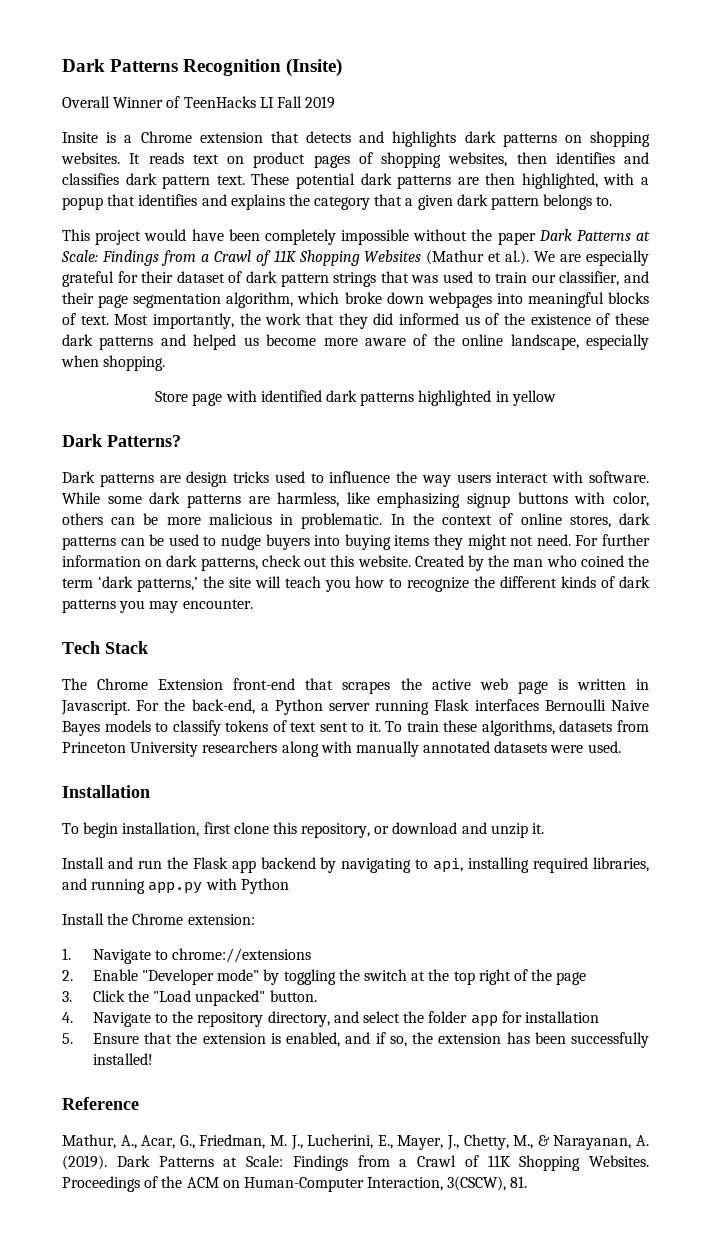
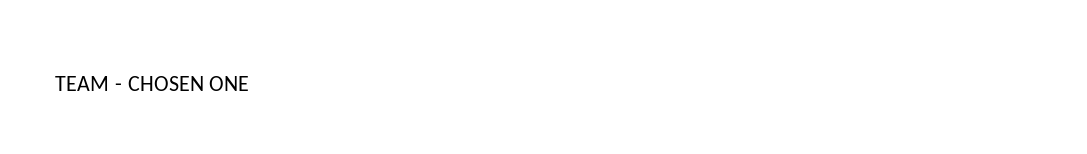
[62,58,343,77] [62,96,336,109] [62,131,651,147] [61,152,649,168] [62,173,649,189] [62,194,613,210] [62,229,650,245] [61,250,650,266] [62,271,650,287] [62,292,650,308] [62,313,649,329] [62,334,649,350] [61,355,166,371] [155,390,556,406] [62,434,181,447] [62,471,649,487] [62,492,649,508] [62,513,650,529] [62,534,651,550] [62,555,649,571] [62,576,650,592] [62,599,253,613] [62,641,148,654] [62,678,649,694] [61,699,649,715] [62,720,649,736] [62,741,621,757] [62,785,150,798] [62,822,545,838] [62,857,649,873] [62,878,289,894] [62,913,255,925] [62,948,312,964] [62,969,587,985] [62,990,317,1006] [62,1011,599,1027] [62,1032,650,1048] [92,1053,153,1065] [62,1097,139,1110] [62,1134,650,1150] [62,1155,649,1171] [62,1176,528,1192] Dark Patterns Recognition (Insite) // Overall Winner of TeenHacks LI Fall 2019 // Insite is a Chrome extension that detects and highlights dark patterns on shopping websites. It reads text on product pages of shopping websites, then identifies and classifies dark pattern text. These potential dark patterns are then highlighted, with a popup that identifies and explains the category that a given dark pattern belongs to. // This project would have been completely impossible without the paper Dark Patterns at Scale: Findings from a Crawl of 11K Shopping Websites (Mathur et al.). We are especially grateful for their dataset of dark pattern strings that was used to train our classifier, and their page segmentation algorithm, which broke down webpages into meaningful blocks of text. Most importantly, the work that they did informed us of the existence of these dark patterns and helped us become more aware of the online landscape, especially when shopping. // Store page with identified dark patterns highlighted in yellow // Dark Patterns? // Dark patterns are design tricks used to influence the way users interact with software. While some dark patterns are harmless, like emphasizing signup buttons with color, others can be more malicious in problematic. In the context of online stores, dark patterns can be used to nudge buyers into buying items they might not need. For further information on dark patterns, check out this website. Created by the man who coined the term ‘dark patterns,’ the site will teach you how to recognize the different kinds of dark patterns you may encounter. // Tech Stack // The Chrome Extension front-end that scrapes the active web page is written in Javascript. For the back-end, a Python server running Flask interfaces Bernoulli Naive Bayes models to classify tokens of text sent to it. To train these algorithms, datasets from Princeton University researchers along with manually annotated datasets were used. // Installation // To begin installation, first clone this repository, or download and unzip it. // Install and run the Flask app backend by navigating to api, installing required libraries, and running app.py with Python // Install the Chrome extension: // 1. Navigate to chrome://extensions // 2. Enable "Developer mode" by toggling the switch at the top right of the page // 3. Click the "Load unpacked" button. // 4. Navigate to the repository directory, and select the folder app for installation // 5. Ensure that the extension is enabled, and if so, the extension has been successfully installed! // Reference // Mathur, A., Acar, G., Friedman, M. J., Lucherini, E., Mayer, J., Chetty, M., & Narayanan, A. (2019). Dark Patterns at Scale: Findings from a Crawl of 11K Shopping Websites. Proceedings of the ACM on Human-Computer Interaction, 3(CSCW), 81. -> [55,76,250,91] TEAM - CHOSEN ONE

